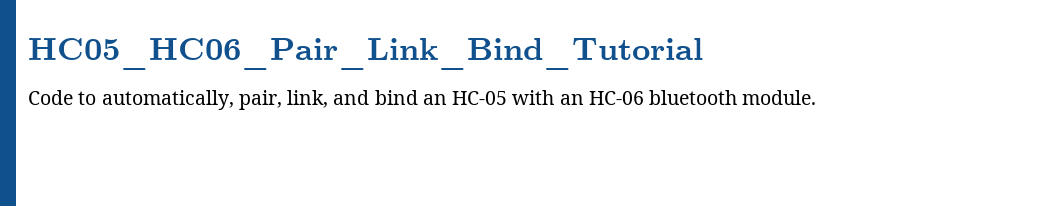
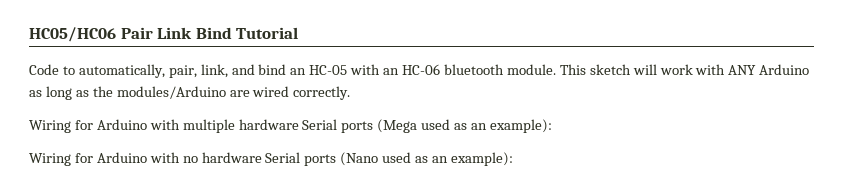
[28,38,703,70] HC05_HC06_Pair_Link_Bind_Tutorial -> [29,27,299,42] HC05/HC06 Pair Link Bind Tutorial
(817, 97) none -> [559,64,810,75] [29,86,351,100] [29,119,552,133] [29,152,513,166] This sketch will work with ANY Arduino as long as the modules/Arduino are wired correctly. // Wiring for Arduino with multiple hardware Serial ports (Mega used as an example): // Wiring for Arduino with no hardware Serial ports (Nano used as an example):

